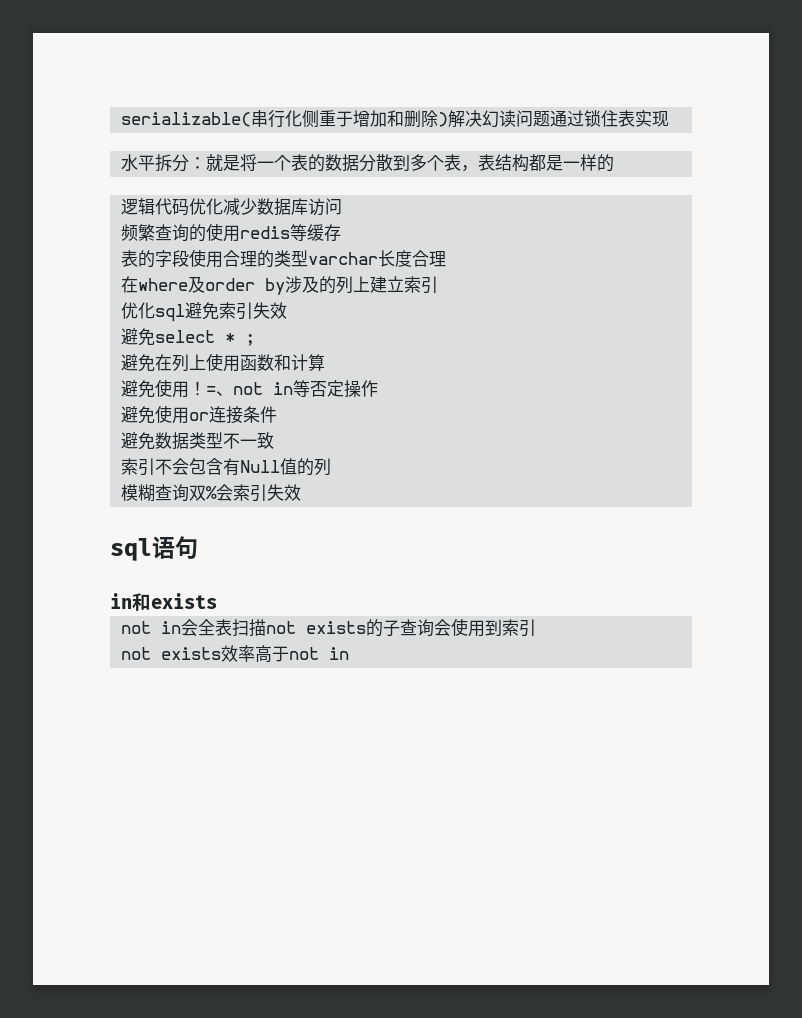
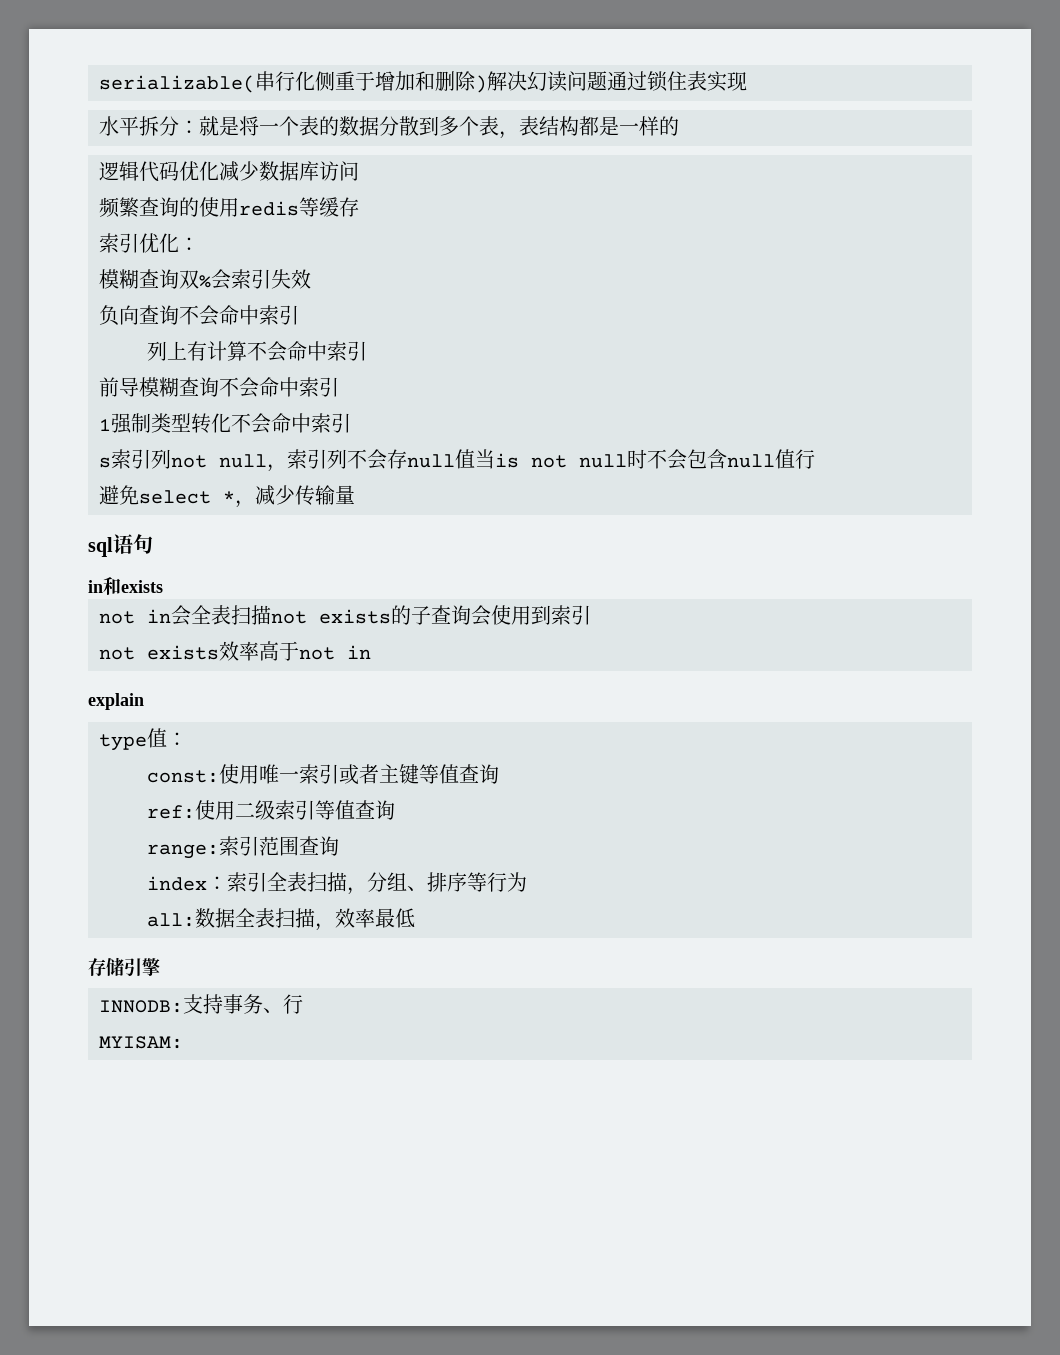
[121,249,447,268] [121,276,439,295] [121,302,288,322] [121,328,256,346] [121,353,326,372] [121,379,379,398] [121,405,278,424] [121,432,275,450] [121,458,332,476] 表的字段使用合理的类型varchar长度合理 // 在where及order by涉及的列上建立索引 // 优化sql避免索引失效 // 避免select * ; // 避免在列上使用函数和计算 // 避免使用！=、not in等否定操作 // 避免使用or连接条件 // 避免数据类型不一致 // 索引不会包含有Null值的列 -> [98,233,199,253] 索引优化：
(302, 492) none -> [98,305,299,326] [146,341,367,362] [98,377,339,398] [98,413,351,434] [98,449,815,472] [98,485,355,508] // 负向查询不会命中索引 // 列上有计算不会命中索引 // 前导模糊查询不会命中索引 // 1强制类型转化不会命中索引 // s索引列not null，索引列不会存null值当is not null时不会包含null值行 // 避免select *，减少传输量
(350, 653) none -> [88,693,144,710] [98,728,187,751] [146,764,499,785] [146,800,395,820] [146,836,339,859] [146,872,527,895] [146,908,415,931] [88,957,160,977] [98,994,303,1014] [98,1036,183,1049] // explain // type值： // const:使用唯一索引或者主键等值查询 // ref:使用二级索引等值查询 // range:索引范围查询 // index：索引全表扫描，分组、排序等行为 // all:数据全表扫描，效率最低 // 存储引擎 // INNODB:支持事务、行 // MYISAM:

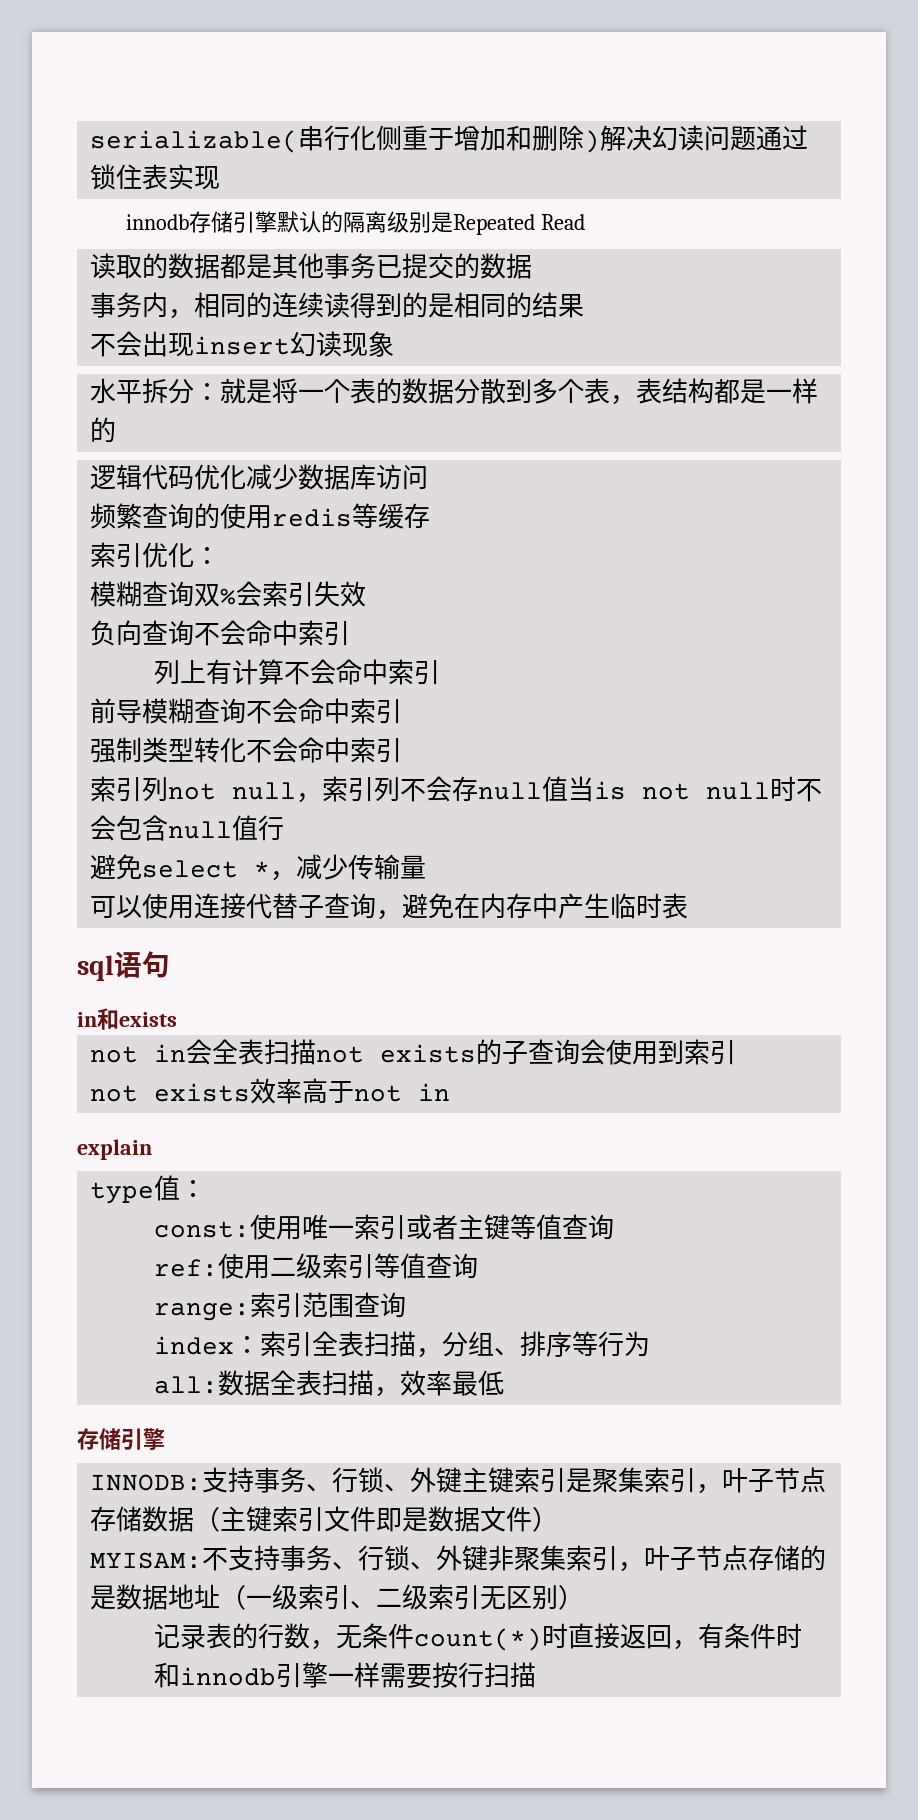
(747, 81) none -> [126,211,586,235] [90,253,533,279] [90,292,585,319] [90,331,395,357] // innodb存储引擎默认的隔离级别是Repeated Read // 读取的数据都是其他事务已提交的数据 // 事务内，相同的连续读得到的是相同的结果 // 不会出现insert幻读现象
[98,419,111,431] 1 -> (403, 711) none
[98,457,111,468] s -> (403, 750) none
(355, 494) none -> [90,893,689,920] // 可以使用连接代替子查询，避免在内存中产生临时表
[98,1036,183,1049] // MYISAM: -> [358,1467,827,1494] [90,1506,559,1532] [90,1545,827,1572] [90,1584,585,1610] [154,1623,803,1651] [154,1662,537,1688] 锁、外键主键索引是聚集索引，叶子节点存储数据（主键索引文件即是数据文件） // MYISAM:不支持事务、行锁、外键非聚集索引，叶子节点存储的是数据地址（一级索引、二级索引无区别） // 记录表的行数，无条件count(*)时直接返回，有条件时和innodb引擎一样需要按行扫描

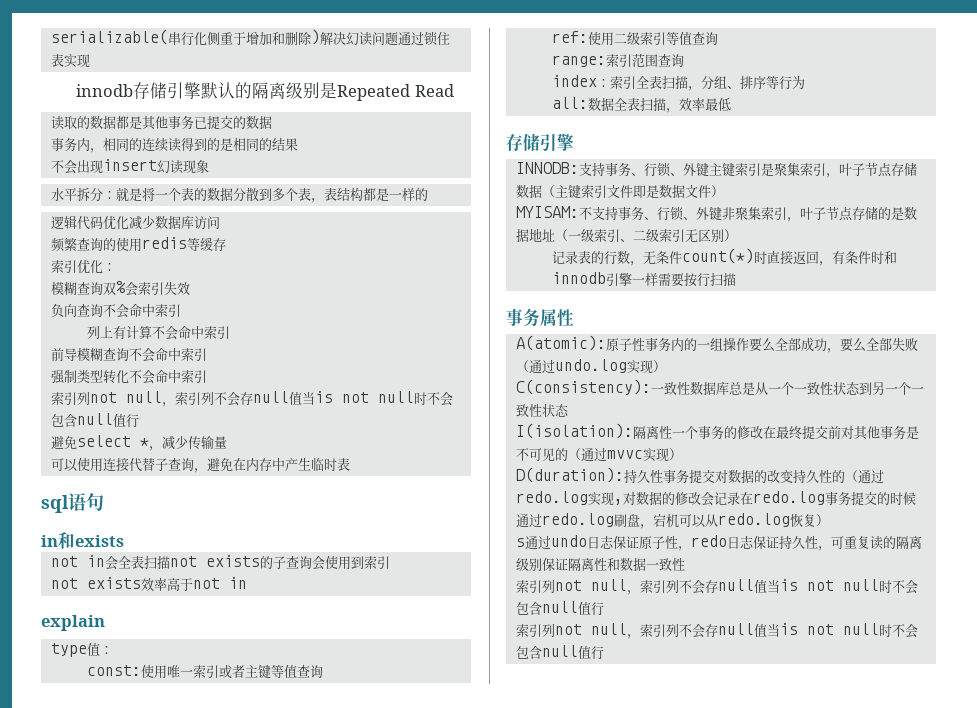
(537, 1675) none -> [506,308,574,327] [515,335,918,353] [515,359,666,374] [515,379,924,396] [515,403,569,417] [515,423,919,440] [515,447,682,462] [515,467,884,484] [515,491,916,506] [515,513,829,529] [515,535,922,551] [515,557,685,571] [515,579,918,595] [515,601,604,616] [515,623,918,639] [515,645,604,660] // 事务属性 // A(atomic):原子性事务内的一组操作要么全部成功，要么全部失败（通过undo.log实现） // C(consistency):一致性数据库总是从一个一致性状态到另一个一致性状态 // I(isolation):隔离性一个事务的修改在最终提交前对其他事务是不可见的（通过mvvc实现） // D(duration):持久性事务提交对数据的改变持久性的（通过redo.log实现,对数据的修改会记录在redo.log事务提交的时候通过redo.log刷盘，宕机可以从redo.log恢复） // s通过undo日志保证原子性，redo日志保证持久性，可重复读的隔离级别保证隔离性和数据一致性 // 索引列not null，索引列不会存null值当is not null时不会包含null值行 // 索引列not null，索引列不会存null值当is not null时不会包含null值行

